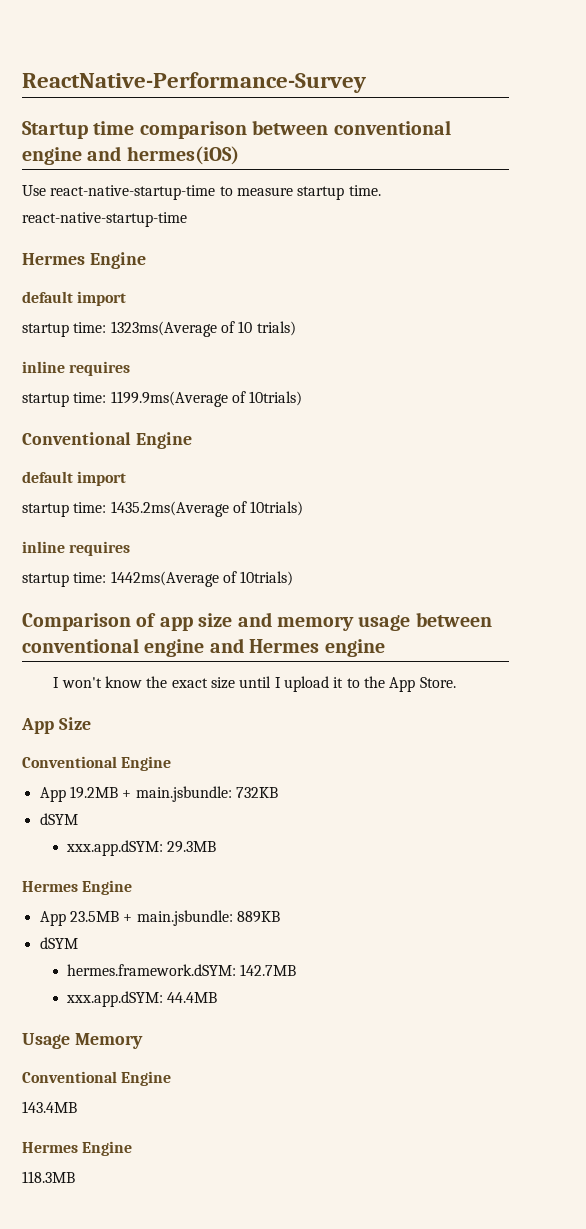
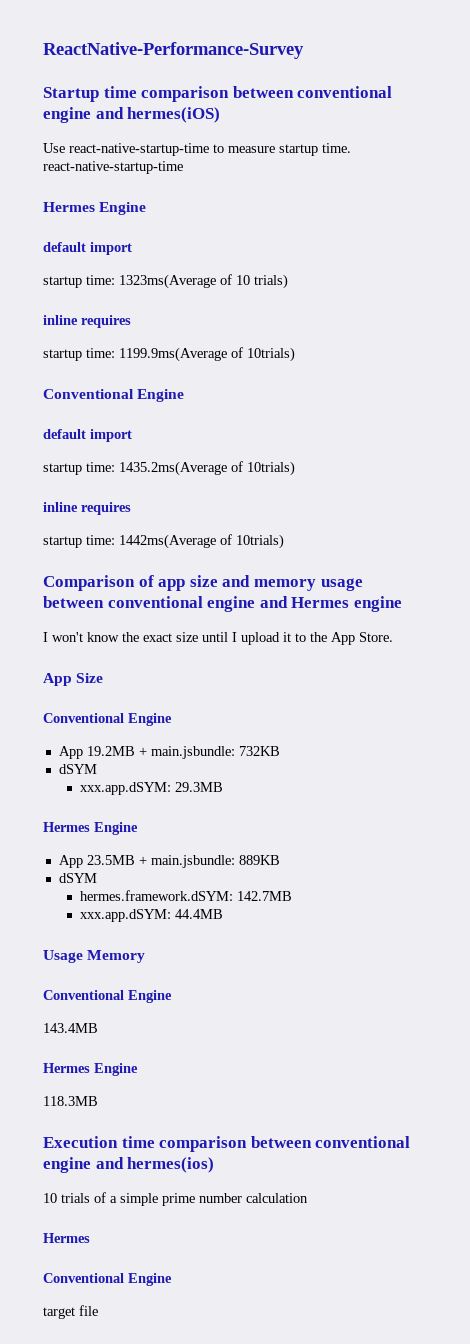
(75, 1177) none -> [43,1136,411,1152] [43,1157,215,1173] [43,1192,308,1206] [43,1233,90,1243] [43,1273,172,1286] [43,1305,98,1319] // Execution time comparison between conventional engine and hermes(ios) // 10 trials of a simple prime number calculation // Hermes // Conventional Engine // target file

